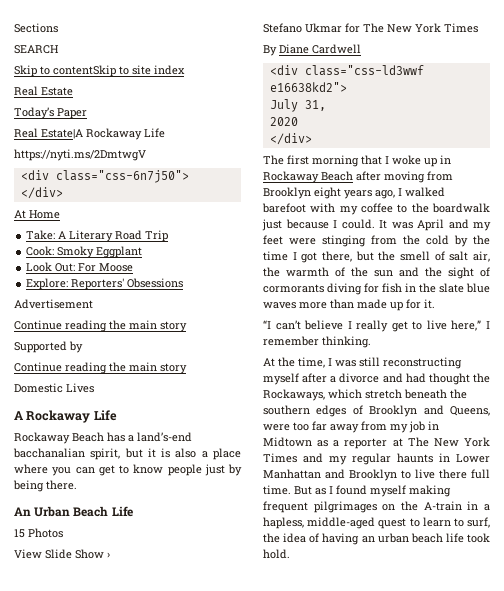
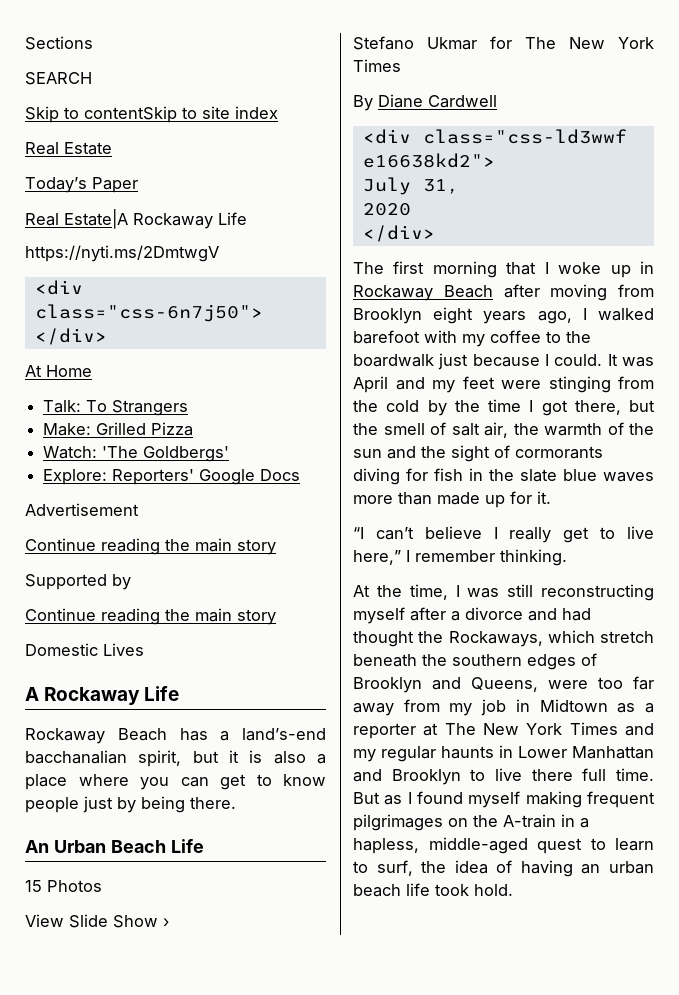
[26,230,169,242] [26,246,143,258] [26,262,134,272] Take: A Literary Road Trip // Cook: Smoky Eggplant // Look Out: For Moose -> [43,400,189,416] [43,422,194,436] [43,446,230,462] Talk: To Strangers // Make: Grilled Pizza // Watch: 'The Goldbergs'
[127,278,184,288] Obsessions -> [199,469,301,485] Google Docs

